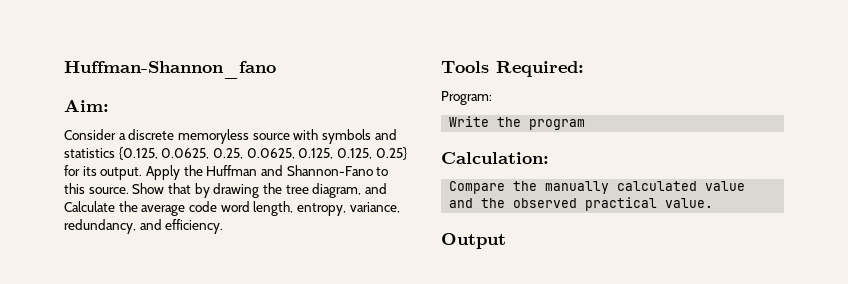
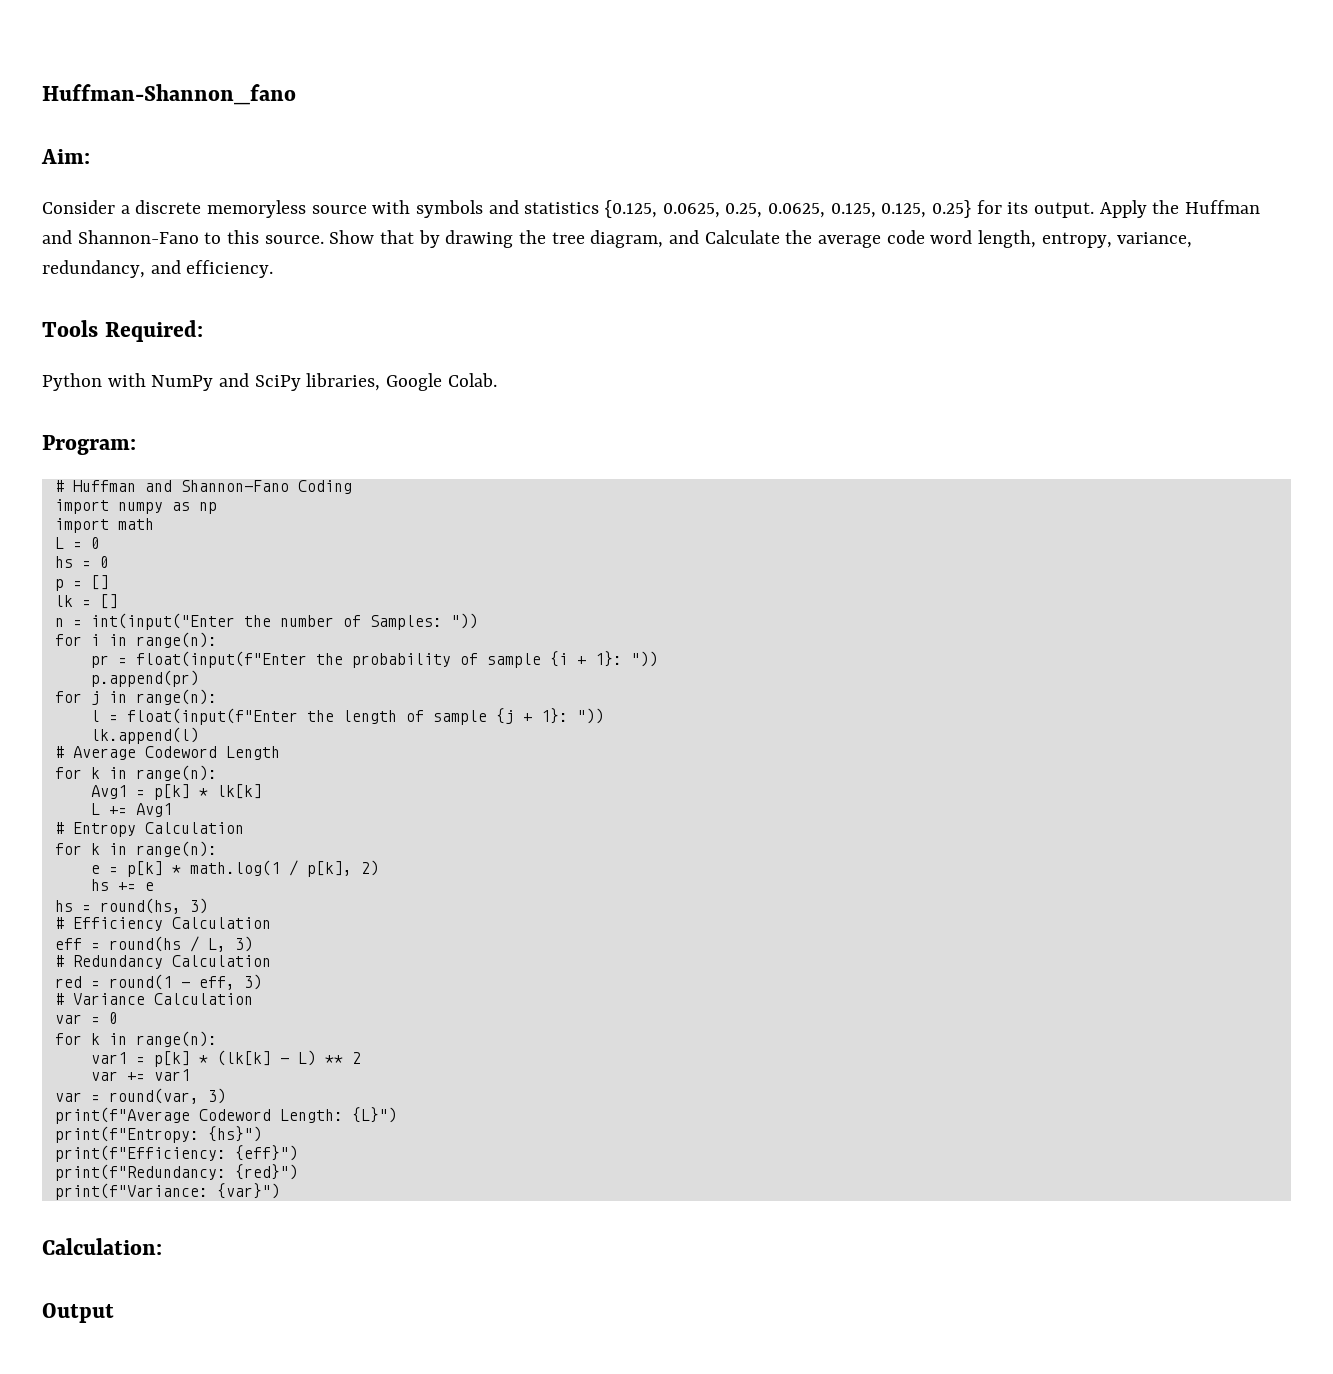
[441,91,492,105] [449,116,586,130] [441,152,549,164] [449,181,746,194] [449,197,714,211] Program: // Write the program // Calculation: // Compare the manually calculated value and the observed practical value. -> [42,373,497,391] [42,435,136,455] [54,480,352,494] [54,499,217,514] [54,518,154,533] [54,537,100,549] [54,556,109,568] [54,575,109,591] [54,594,118,609] [54,613,478,630] [54,632,217,648] [90,651,658,668] [90,670,199,687] [54,689,217,705] [90,708,604,725] [90,727,199,744] [54,746,280,760] [54,765,217,781] [90,784,262,800] [90,803,172,817] [54,822,244,837] [54,841,217,857] [90,860,379,877] [90,879,154,891] [54,898,208,914] [54,917,271,931] [54,936,253,952] [54,955,271,969] [54,974,262,990] [54,993,253,1005] [54,1012,118,1024] [54,1031,217,1047] [90,1050,361,1067] [90,1069,190,1081] [54,1088,226,1104] [54,1107,397,1124] [54,1126,262,1143] [54,1145,298,1162] [54,1164,298,1181] [54,1183,280,1200] [42,1238,162,1255] Python with NumPy and SciPy libraries, Google Colab. // Program: // # Huffman and Shannon-Fano Coding // import numpy as np // import math // L = 0 // hs = 0 // p = [] // lk = [] // n = int(input("Enter the number of Samples: ")) // for i in range(n): // pr = float(input(f"Enter the probability of sample {i + 1}: ")) // p.append(pr) // for j in range(n): // l = float(input(f"Enter the length of sample {j + 1}: ")) // lk.append(l) // # Average Codeword Length // for k in range(n): // Avg1 = p[k] * lk[k] // L += Avg1 // # Entropy Calculation // for k in range(n): // e = p[k] * math.log(1 / p[k], 2) // hs += e // hs = round(hs, 3) // # Efficiency Calculation // eff = round(hs / L, 3) // # Redundancy Calculation // red = round(1 - eff, 3) // # Variance Calculation // var = 0 // for k in range(n): // var1 = p[k] * (lk[k] - L) ** 2 // var += var1 // var = round(var, 3) // print(f"Average Codeword Length: {L}") // print(f"Entropy: {hs}") // print(f"Efficiency: {eff}") // print(f"Redundancy: {red}") // print(f"Variance: {var}") // Calculation:

